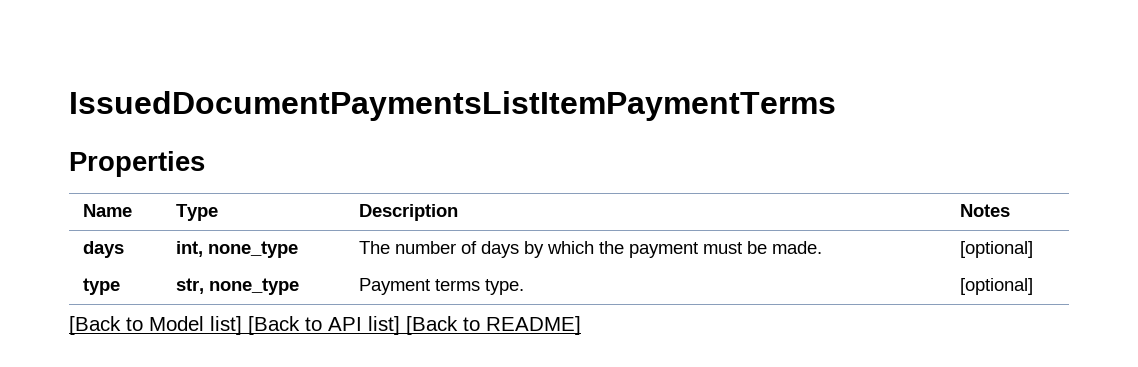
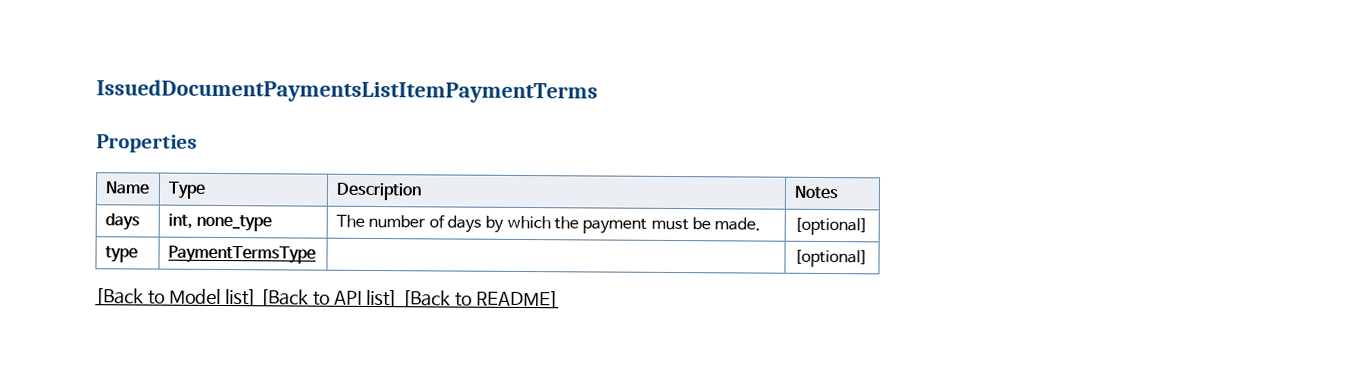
[176,278,300,295] [359,278,525,295] str, none_type | Payment terms type. -> [167,245,316,264] PaymentTermsType |

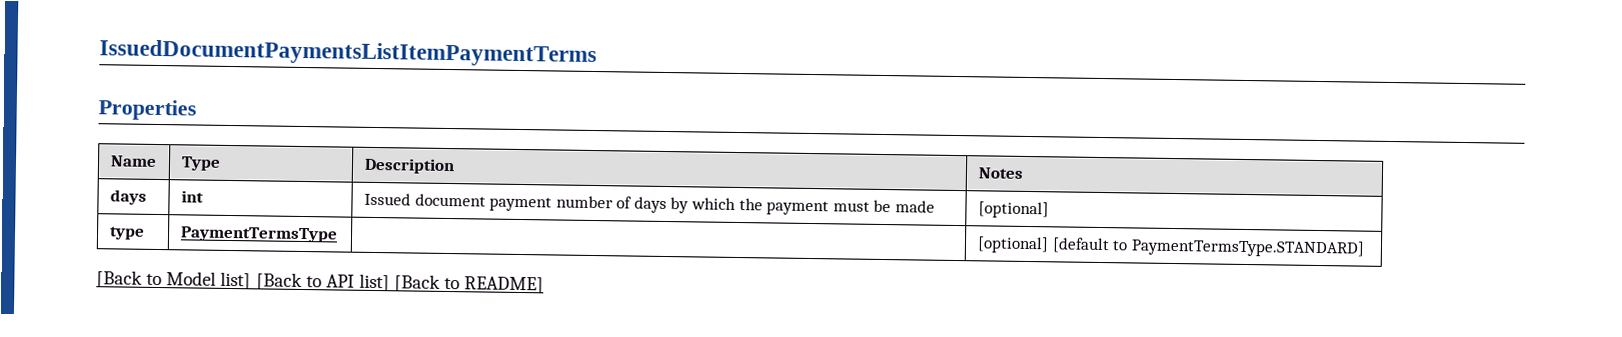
[167,213,273,232] [335,214,365,228] int, none_type | The -> [180,190,204,203] [363,192,553,212] int | Issued document payment
[714,217,762,231] made. -> [895,200,936,213] made
(868, 258) none -> [1051,237,1365,258] [default to PaymentTermsType.STANDARD]

